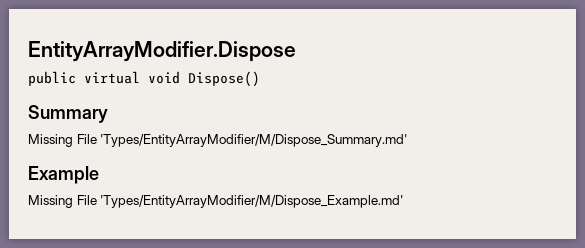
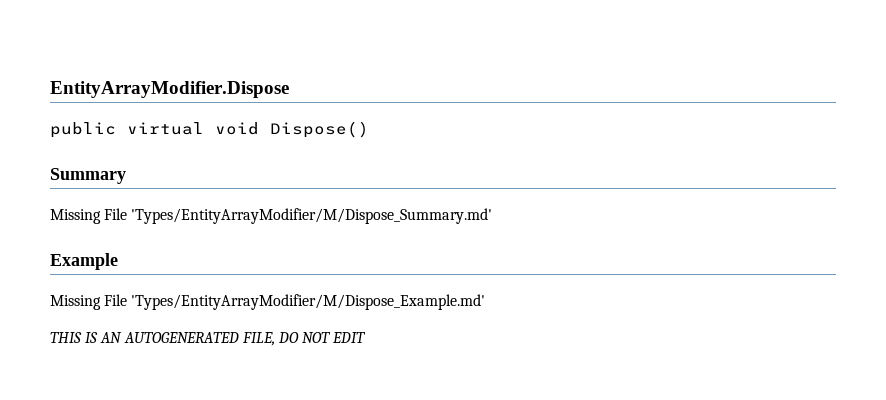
(404, 201) none -> [50,332,367,346] // THIS IS AN AUTOGENERATED FILE, DO NOT EDIT

